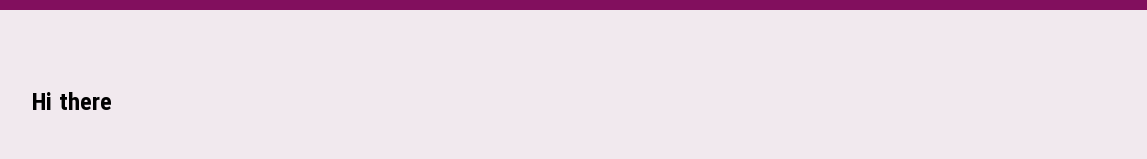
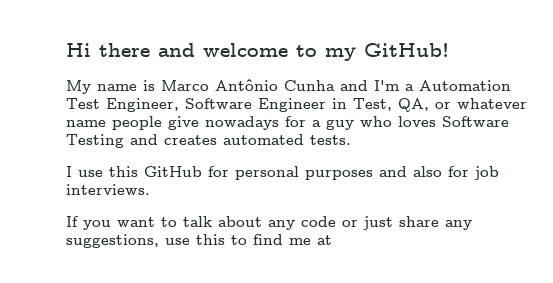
(112, 101) none -> [158,43,449,61] [66,79,511,94] [66,98,527,112] [66,116,509,130] [66,134,351,148] [66,166,499,180] [66,184,150,195] [66,216,472,230] [66,234,332,248] and welcome to my GitHub! // My name is Marco Antônio Cunha and I'm a Automation Test Engineer, Software Engineer in Test, QA, or whatever name people give nowadays for a guy who loves Software Testing and creates automated tests. // I use this GitHub for personal purposes and also for job interviews. // If you want to talk about any code or just share any suggestions, use this to find me at

